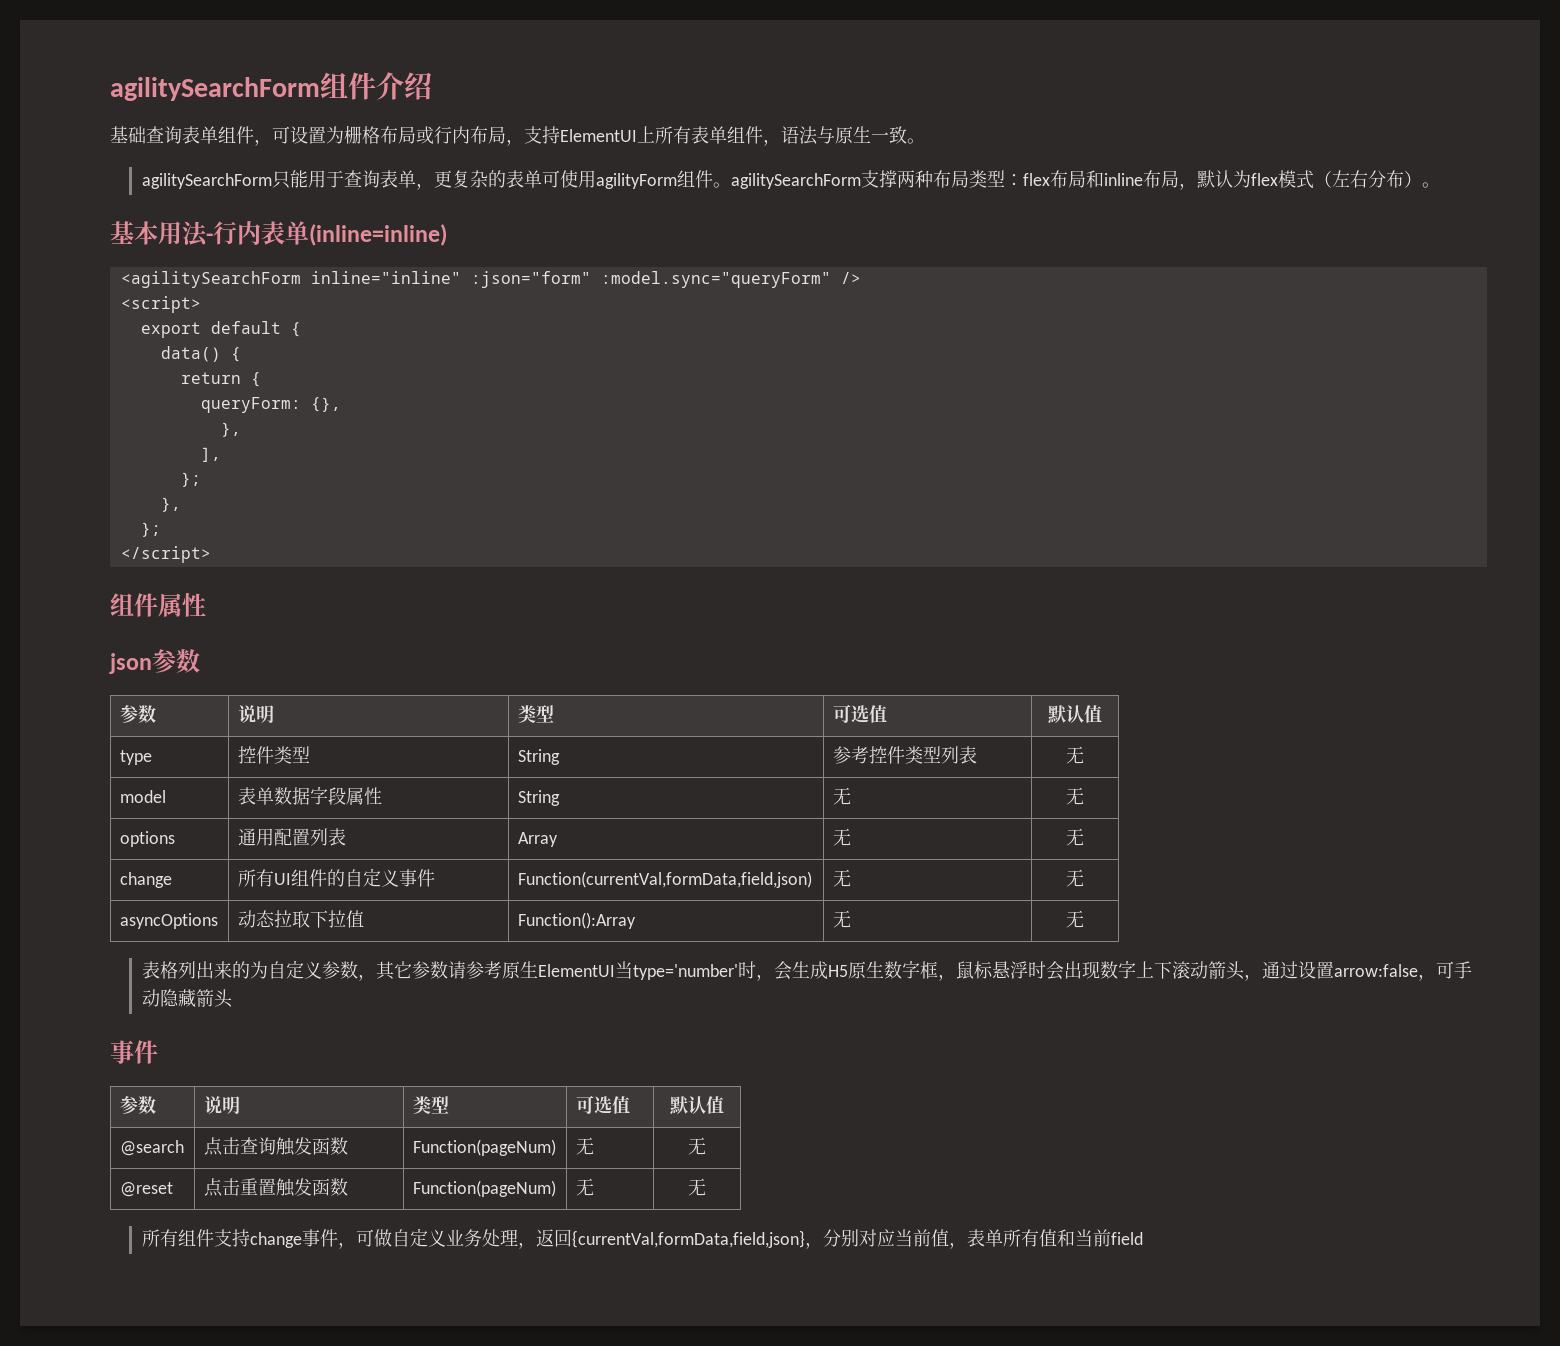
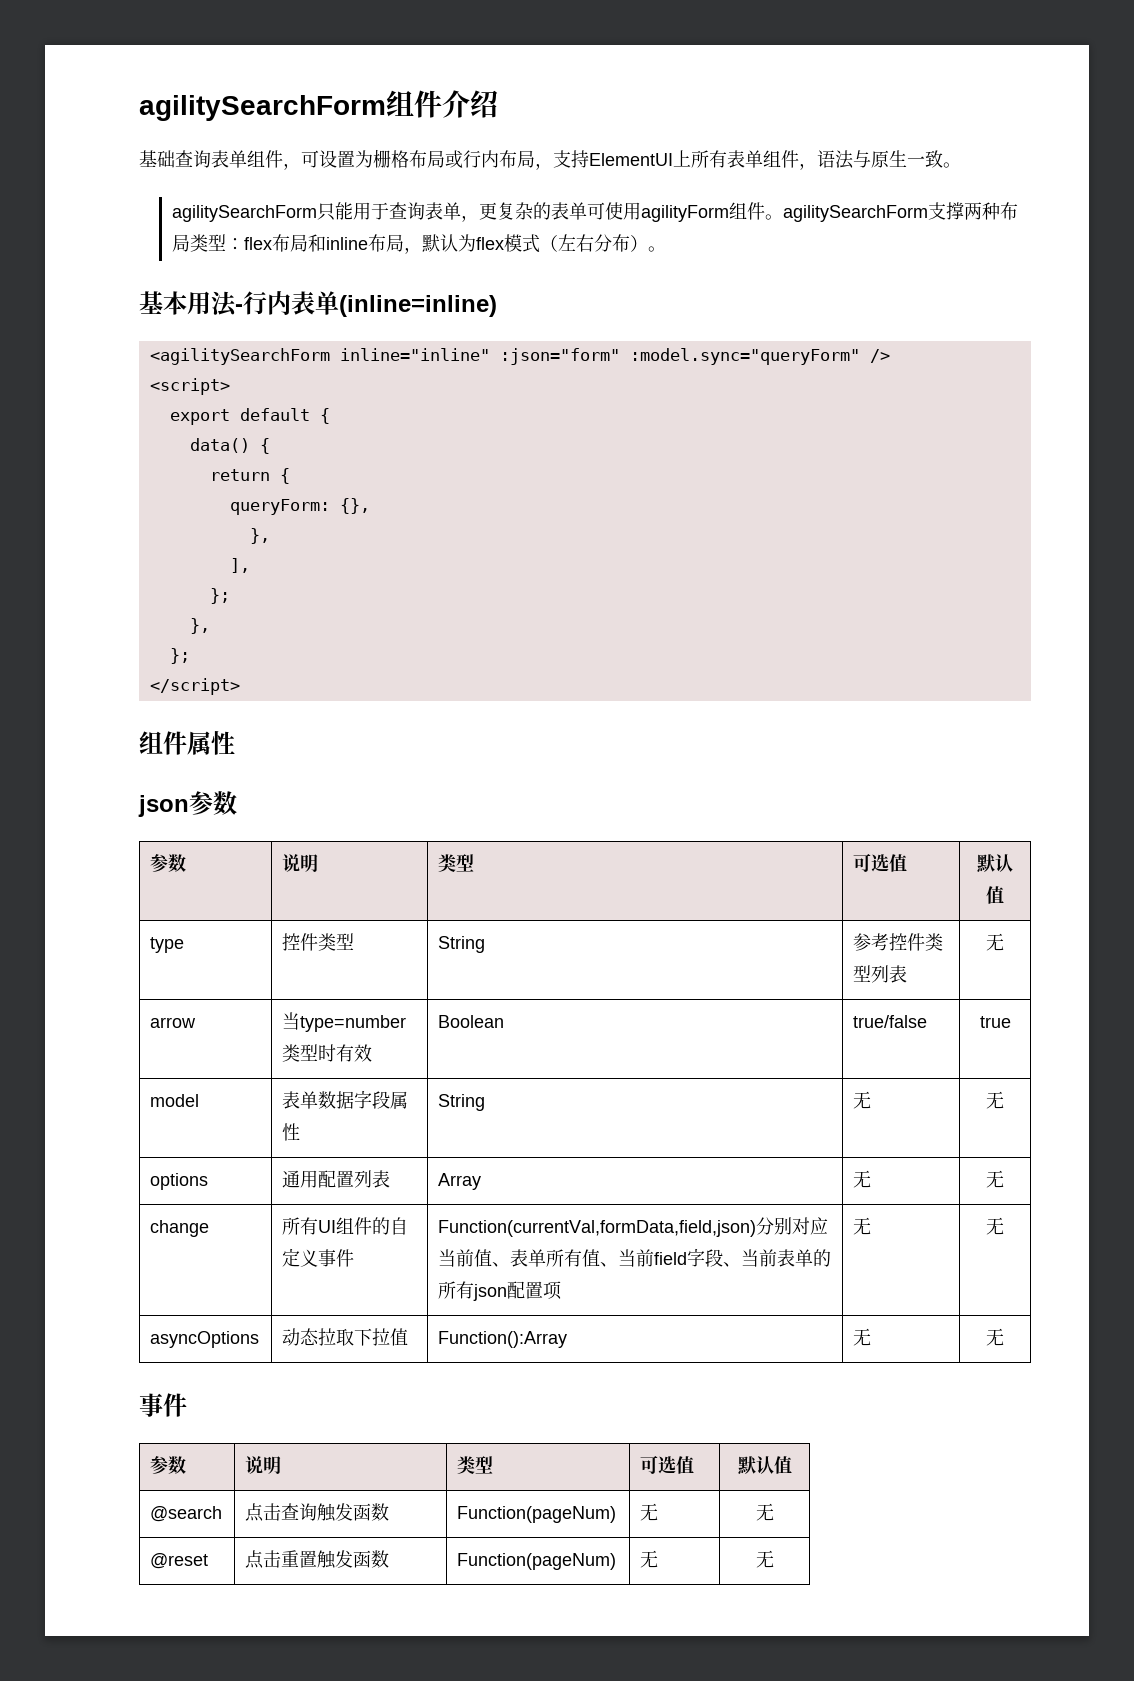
(1084, 755) none -> [150,1017,197,1028] [282,1012,407,1032] [282,1044,373,1062] [438,1015,505,1028] [853,1015,928,1028] [979,1016,1011,1028] // arrow | 当type=number类型时有效 | Boolean | true/false | true
(812, 879) none -> [756,1217,829,1235] [438,1248,832,1267] [438,1281,563,1301] 分别对应当前值、表单所有值、当前field字段、当前表单的所有json配置项
[141,960,1472,981] [141,989,233,1008] // 表格列出来的为自定义参数，其它参数请参考原生ElementUI当type='number'时，会生成H5原生数字框，鼠标悬浮时会出现数字上下滚动箭头，通过设置arrow:false，可手动隐藏箭头 -> (1005, 1337) none
[141,1228,1143,1249] // 所有组件支持change事件，可做自定义业务处理，返回{currentVal,formData,field,json}，分别对应当前值，表单所有值和当前field -> (774, 1559) none

